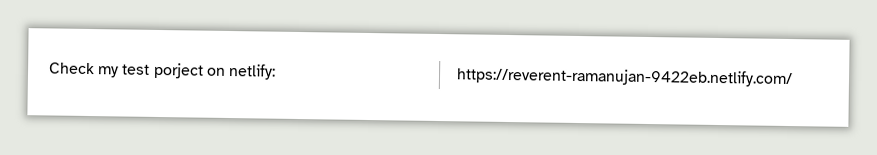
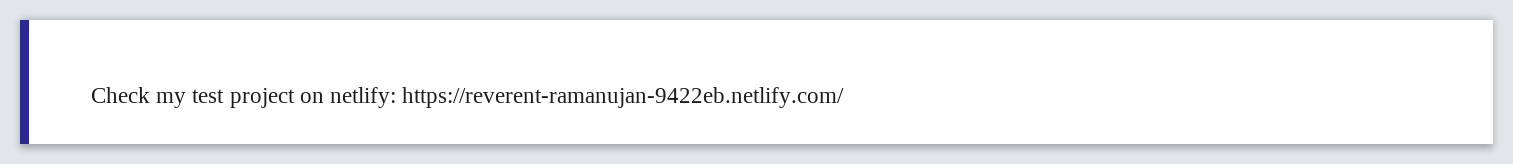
[152,62,204,79] porject -> [229,88,295,108] project

